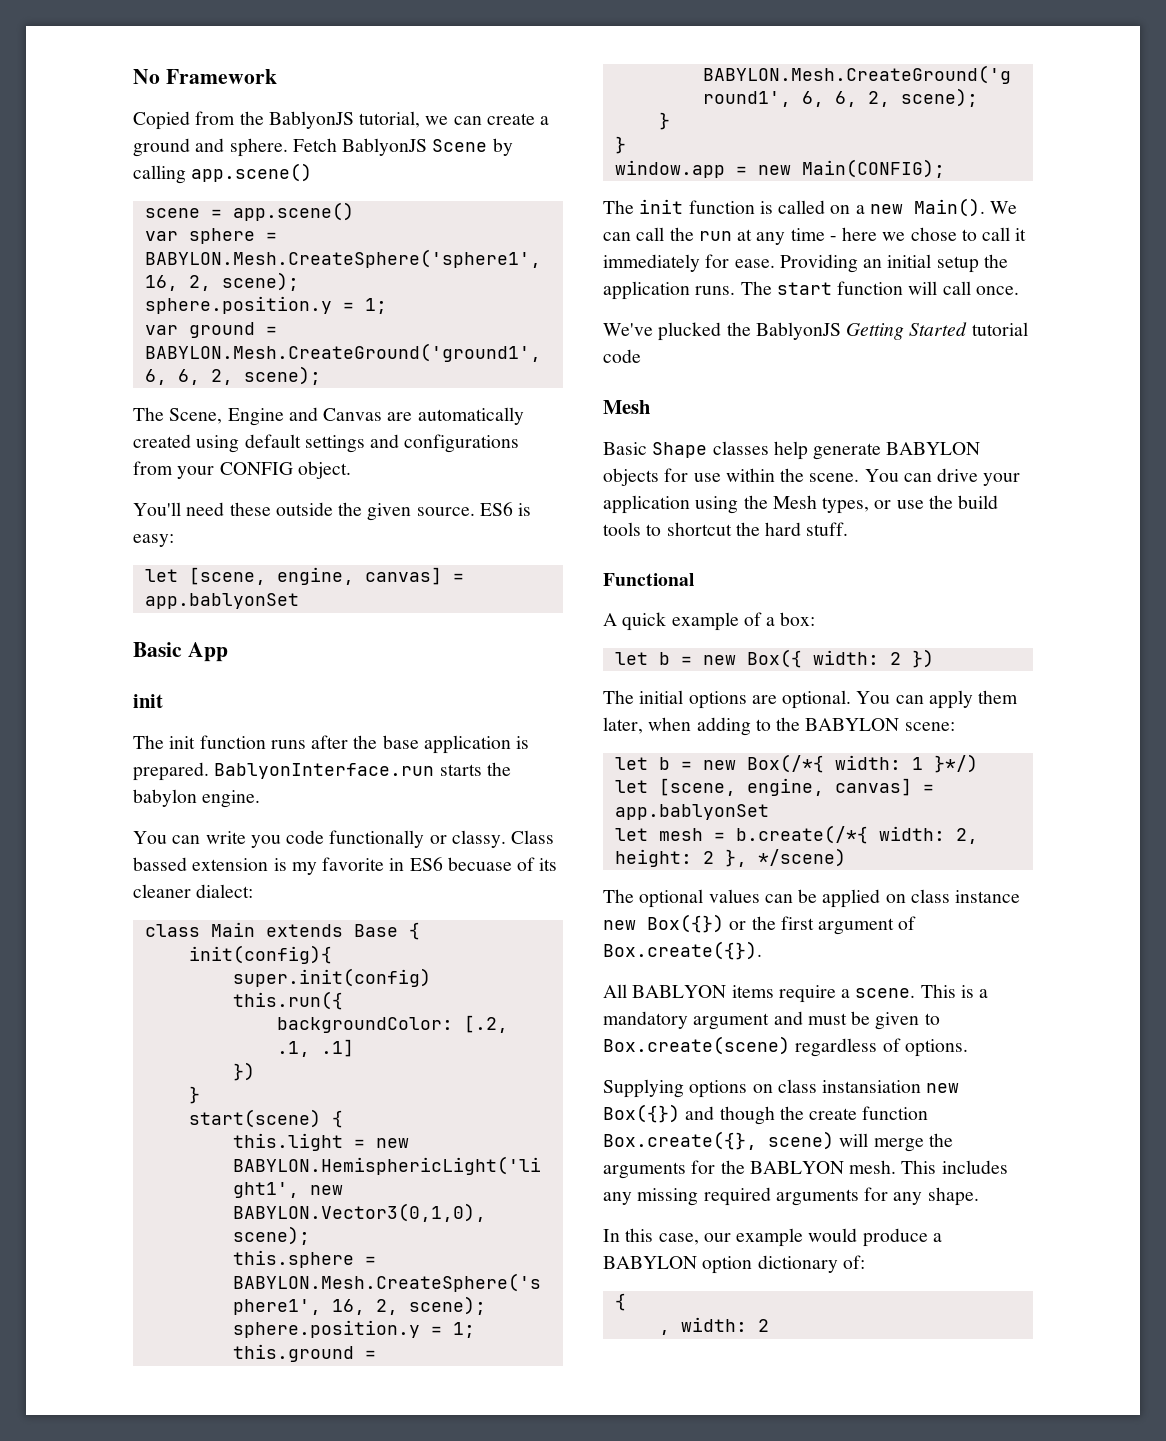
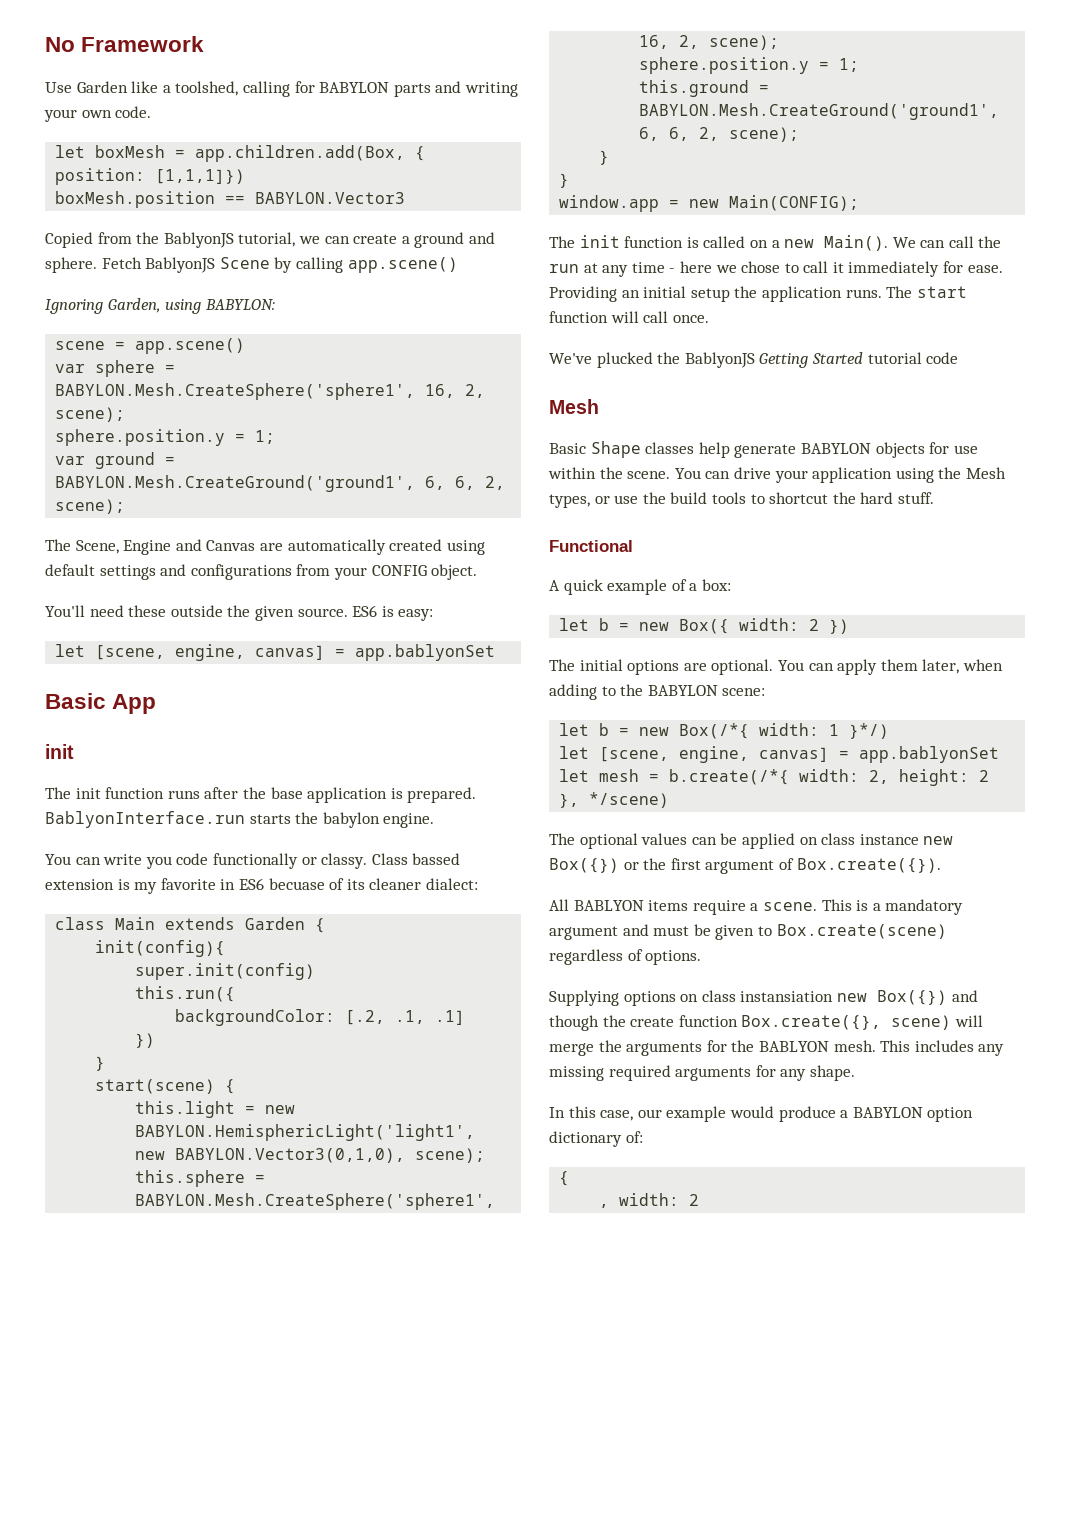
(277, 76) none -> [45,81,518,97] [44,106,152,122] [55,145,426,162] [55,168,246,185] [55,191,406,208] // Use Garden like a toolshed, calling for BABYLON parts and writing your own code. // let boxMesh = app.children.add(Box, { position: [1,1,1]}) // boxMesh.position == BABYLON.Vector3
(313, 172) none -> [45,298,275,314] // Ignoring Garden, using BABYLON:
[353,924,398,937] Base -> [245,917,306,930] Garden

